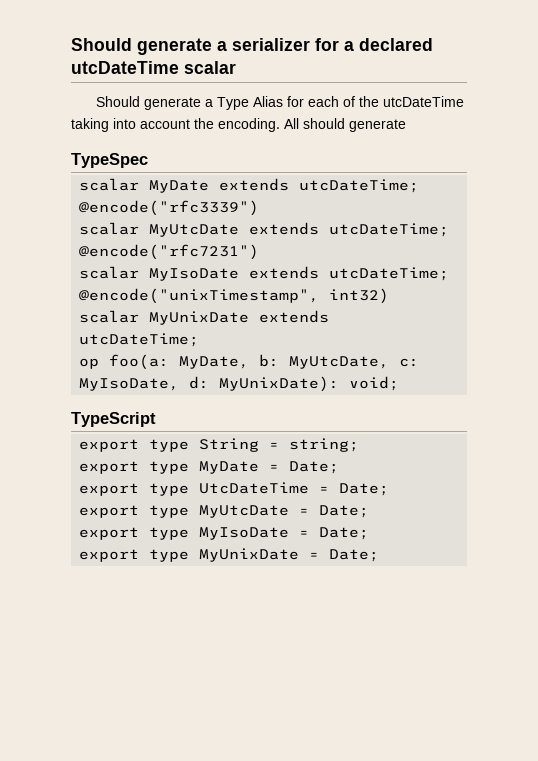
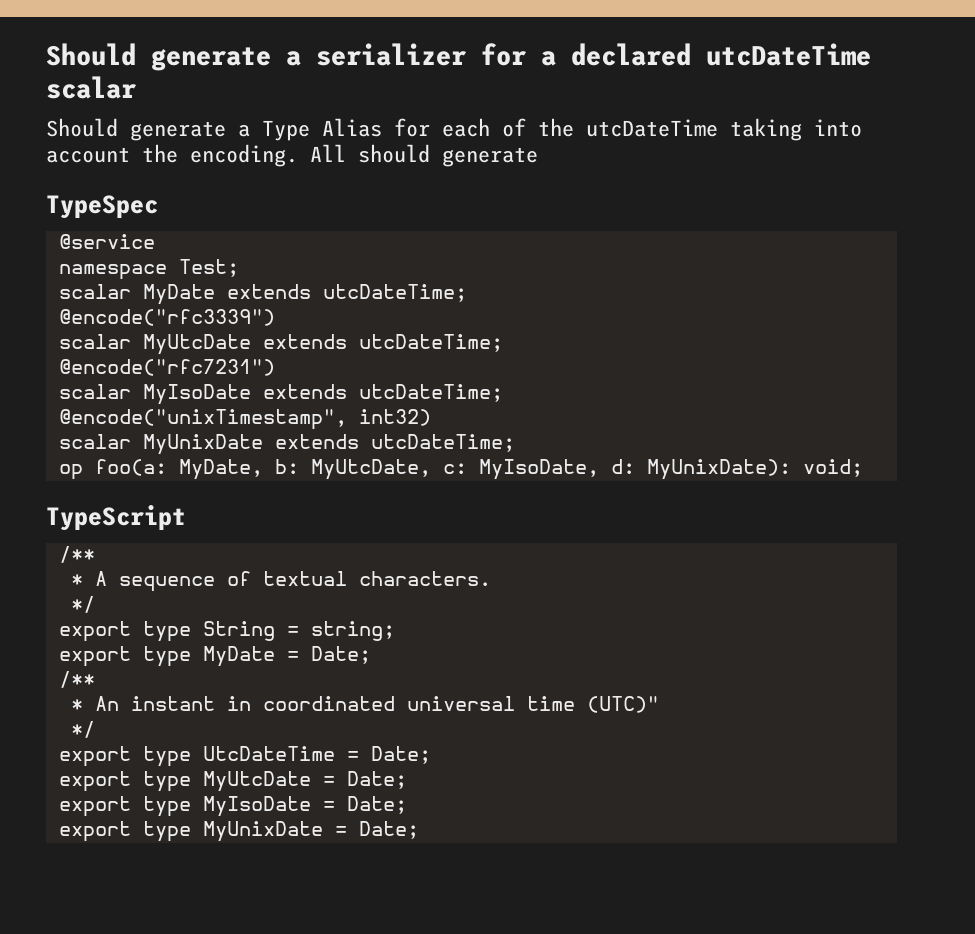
(148, 160) none -> [58,234,155,249] [58,259,239,280] // @service // namespace Test;
(156, 419) none -> [58,546,95,563] [70,571,491,592] [70,596,95,613] // /** // * A sequence of textual characters. // */
(340, 467) none -> [58,671,95,688] [70,696,659,713] [70,721,95,738] // /** // * An instant in coordinated universal time (UTC)" // */

